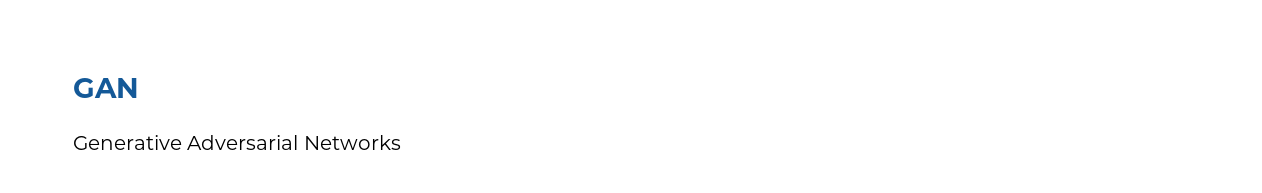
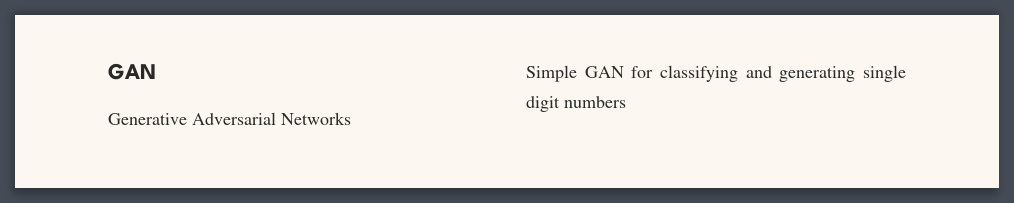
(401, 142) none -> [526,65,906,82] [526,96,626,112] // Simple GAN for classifying and generating single digit numbers

